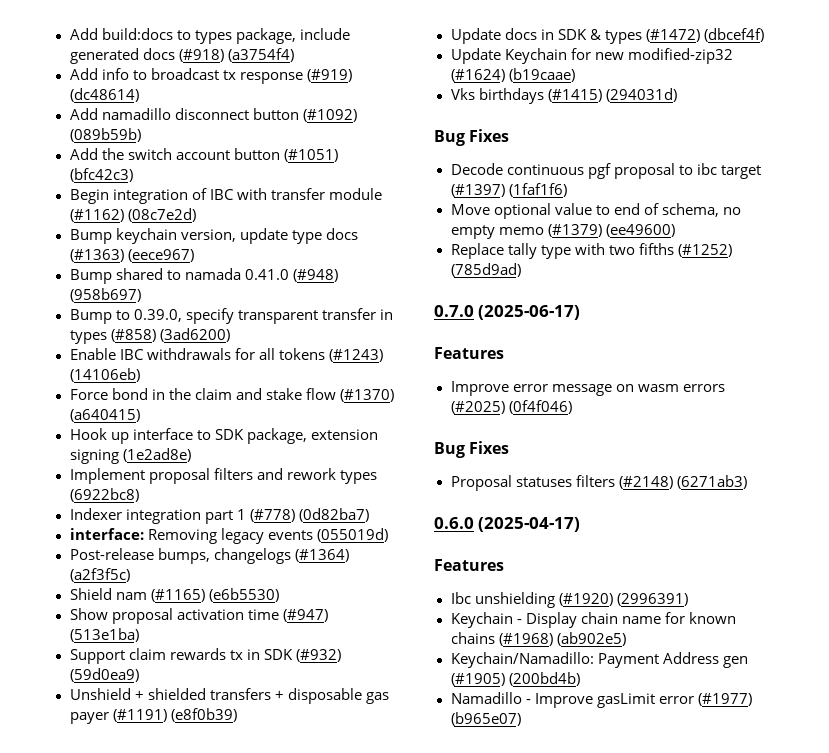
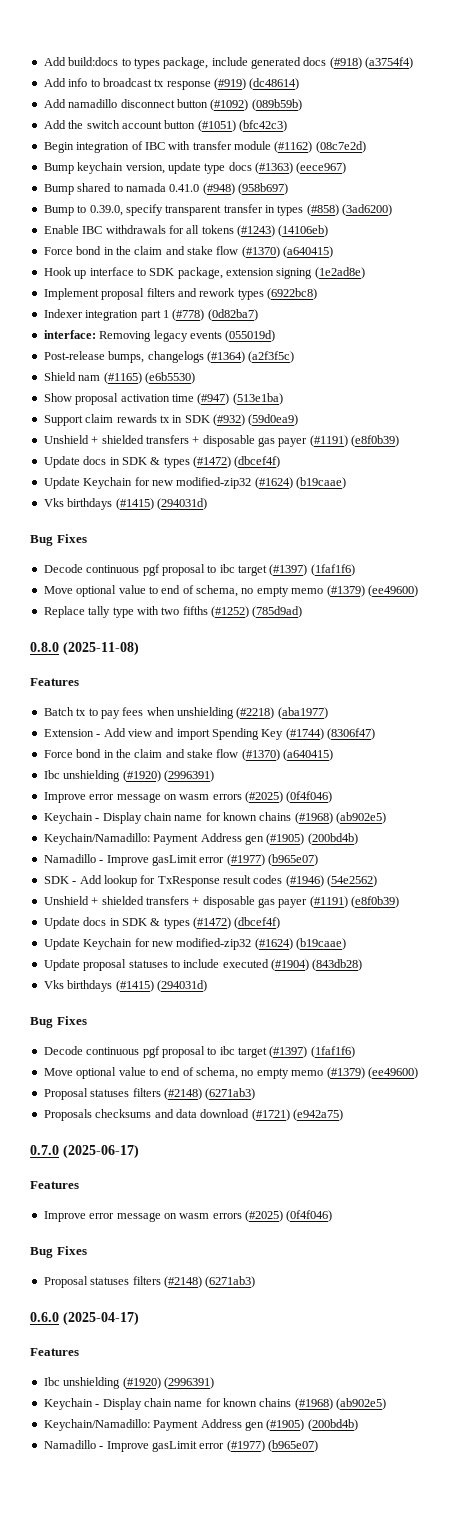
(521, 270) none -> [30,642,139,655] [30,678,79,686] [43,707,328,719] [43,728,376,740] [43,749,334,761] [43,770,214,782] [43,791,333,803] [43,812,387,824] [43,833,358,845] [43,854,318,866] [43,875,378,887] [43,896,400,908] [43,917,281,929] [43,938,346,950] [43,959,363,971] [43,980,207,992] [30,1016,87,1028] [43,1046,355,1058] [43,1067,418,1079] [43,1088,256,1100] [43,1109,343,1121] // 0.8.0 (2025-11-08) // Features // Batch tx to pay fees when unshielding (#2218) (aba1977) // Extension - Add view and import Spending Key (#1744) (8306f47) // Force bond in the claim and stake flow (#1370) (a640415) // Ibc unshielding (#1920) (2996391) // Improve error message on wasm errors (#2025) (0f4f046) // Keychain - Display chain name for known chains (#1968) (ab902e5) // Keychain/Namadillo: Payment Address gen (#1905) (200bd4b) // Namadillo - Improve gasLimit error (#1977) (b965e07) // SDK - Add lookup for TxResponse result codes (#1946) (54e2562) // Unshield + shielded transfers + disposable gas payer (#1191) (e8f0b39) // Update docs in SDK & types (#1472) (dbcef4f) // Update Keychain for new modified-zip32 (#1624) (b19caae) // Update proposal statuses to include executed (#1904) (843db28) // Vks birthdays (#1415) (294031d) // Bug Fixes // Decode continuous pgf proposal to ibc target (#1397) (1faf1f6) // Move optional value to end of schema, no empty memo (#1379) (ee49600) // Proposal statuses filters (#2148) (6271ab3) // Proposals checksums and data download (#1721) (e942a75)

